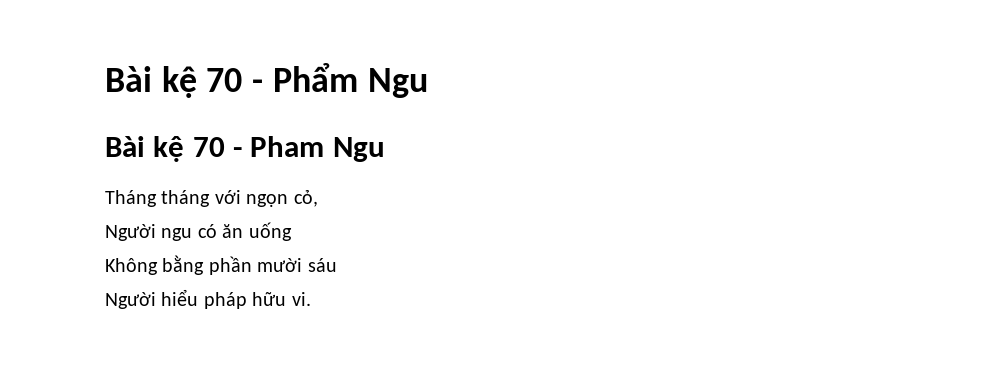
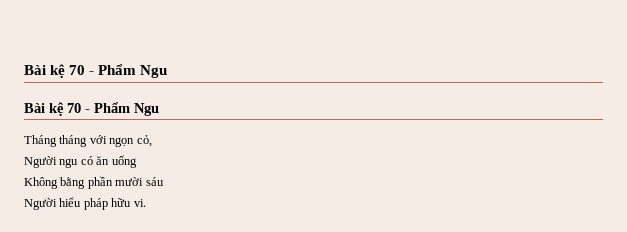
[250,136,325,157] Pham -> [94,102,130,113] Phẩm

